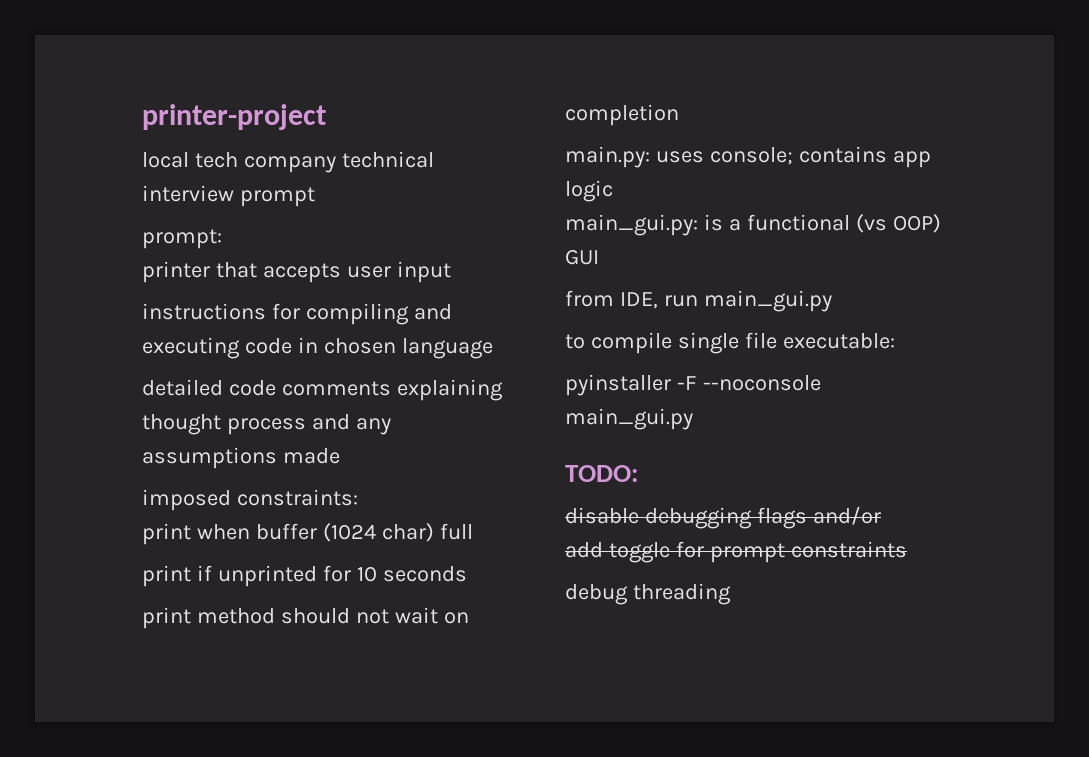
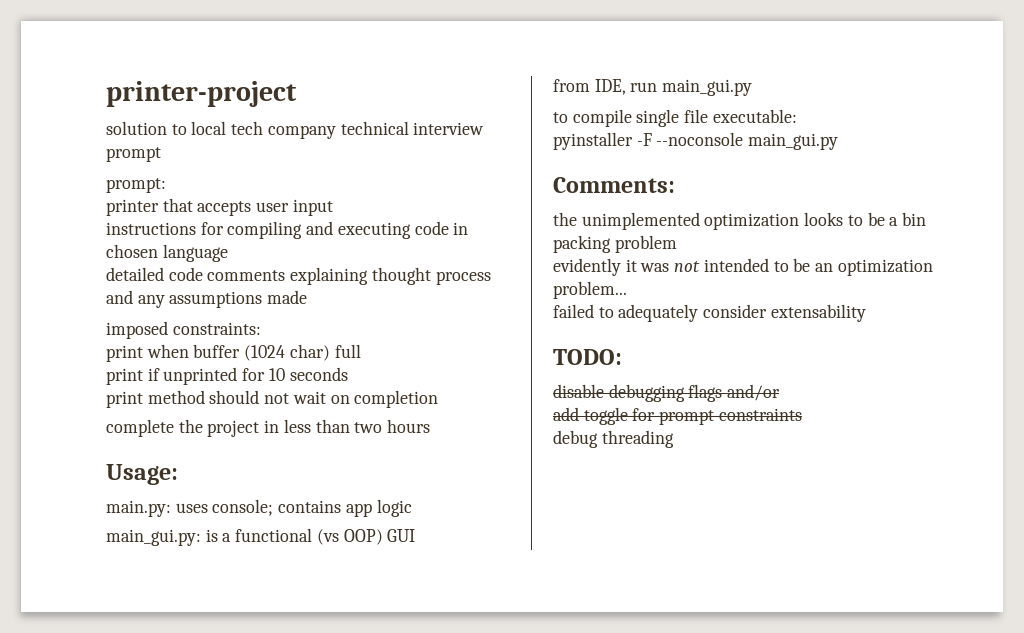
(326, 117) none -> [106,121,187,135] solution to
(679, 115) none -> [106,419,431,437] [106,464,178,485] // complete the project in less than two hours // Usage:
(693, 419) none -> [553,177,675,193] [553,212,927,230] [553,235,677,253] [553,258,933,276] [553,281,627,299] [553,304,866,322] // Comments: // the unimplemented optimization looks to be a bin packing problem // evidently it was not intended to be an optimization problem... // failed to adequately consider extensability

